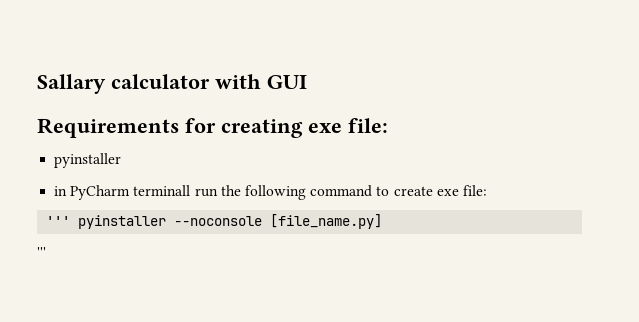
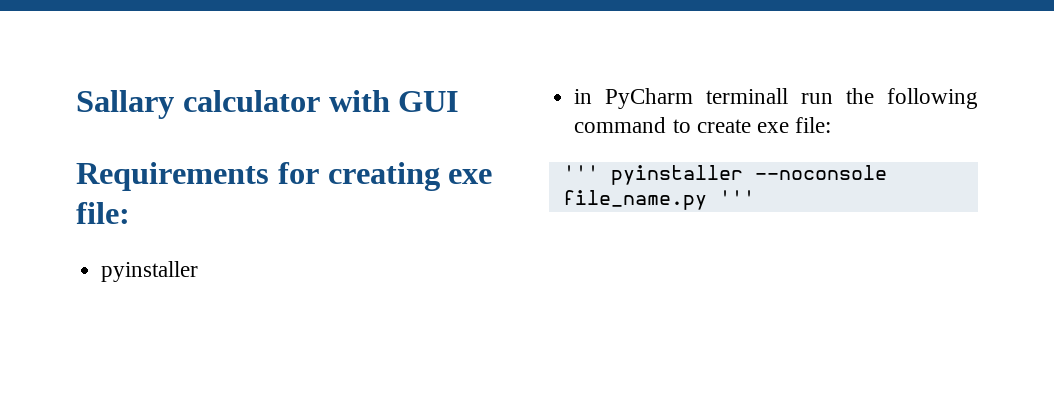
[270,214,383,229] [file_name.py] // -> [562,190,707,210] file_name.py

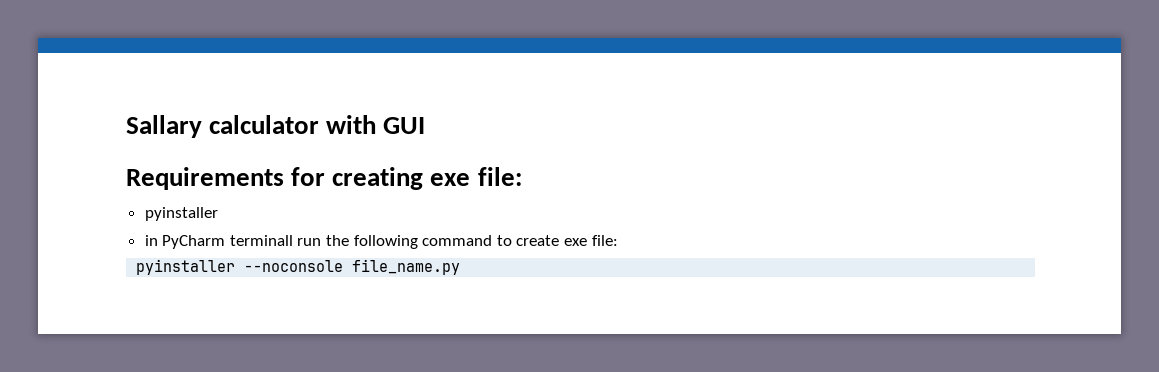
[562,165,599,180] ''' -> (618, 240) none
[718,190,755,205] ''' -> (461, 267) none

